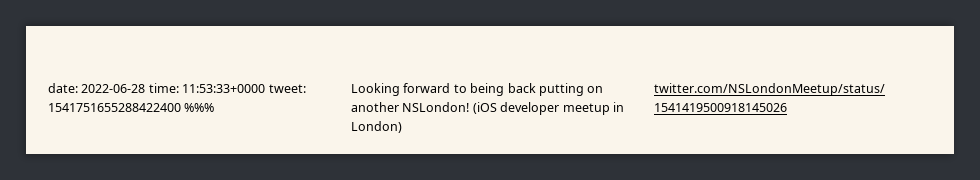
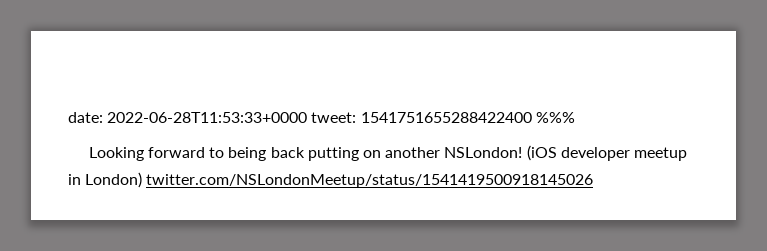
[81,83,266,93] 2022-06-28 time: 11:53:33+0000 -> [107,112,308,123] 2022-06-28T11:53:33+0000

